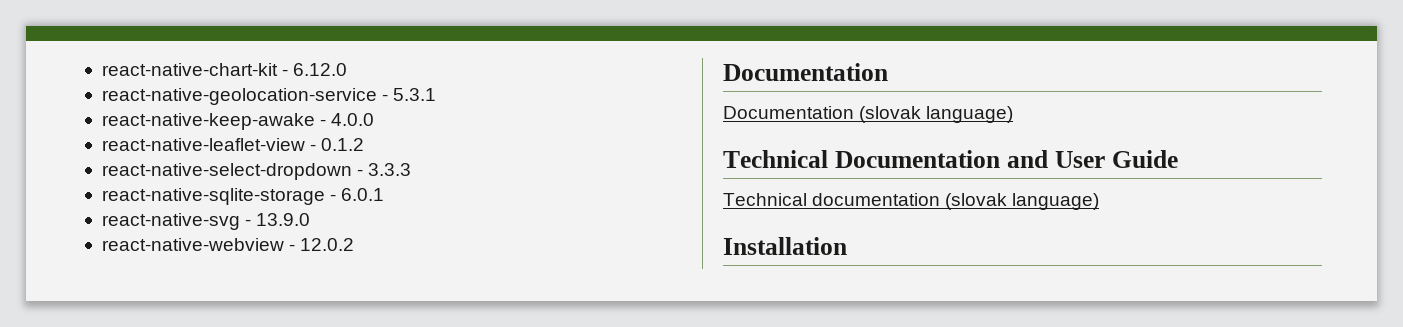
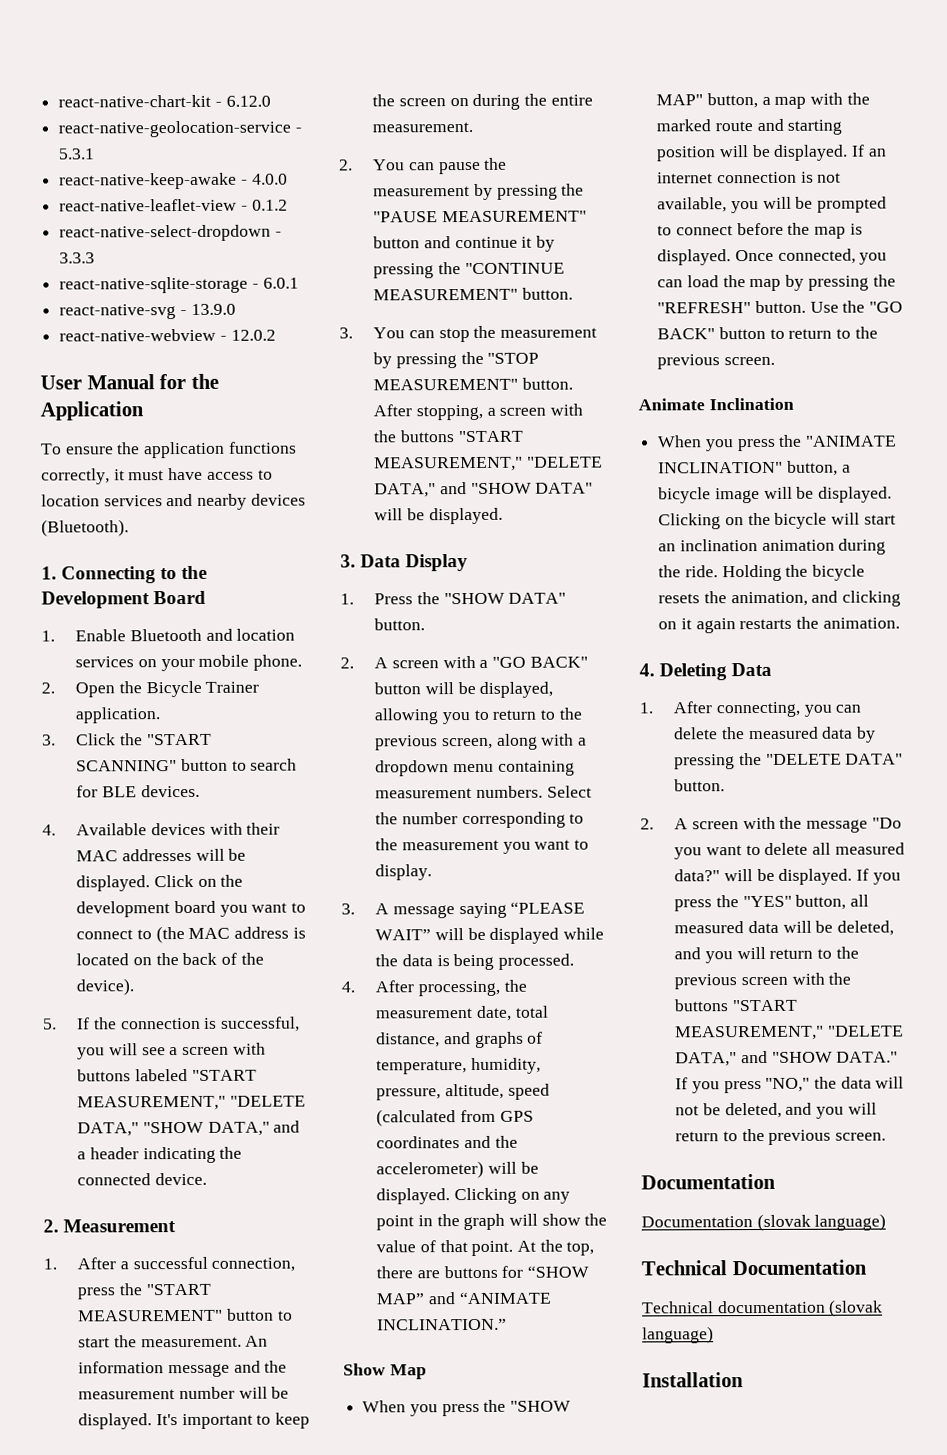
(355, 244) none -> [40,373,219,390] [40,401,144,421] [41,441,297,459] [41,467,273,485] [41,493,306,510] [41,519,129,537] [41,565,208,584] [41,590,207,609] [41,628,296,642] [75,654,302,672] [41,680,260,698] [75,707,161,724] [42,733,212,746] [76,758,298,772] [76,784,200,798] [42,822,281,836] [76,848,247,862] [76,874,244,892] [76,900,306,918] [76,926,306,944] [76,952,264,966] [76,978,135,996] [43,1016,300,1032] [77,1042,266,1060] [77,1069,257,1082] [77,1095,306,1111] [77,1120,301,1137] [77,1146,243,1164] [77,1172,207,1186] [43,1219,177,1233] [43,1256,296,1272] [77,1283,211,1300] [78,1308,293,1322] [78,1335,269,1348] [78,1360,288,1378] [78,1386,290,1400] [78,1412,310,1430] [372,93,593,110] [372,121,474,133] [339,157,508,175] [373,183,585,200] [373,210,587,223] [373,235,555,252] [373,262,565,279] [373,287,573,301] [339,325,597,343] [373,351,540,369] [373,377,573,391] [373,403,583,421] [373,430,524,443] [374,456,603,472] [374,482,594,498] [374,507,503,525] [340,554,469,572] [340,592,567,605] [374,618,426,631] [340,655,588,669] [374,681,554,698] [374,707,582,725] [375,733,587,751] [375,760,575,777] [375,785,592,799] [375,811,585,829] [375,838,589,854] [375,864,433,881] [341,901,586,919] [375,927,604,944] [375,953,574,971] [341,979,527,997] [375,1005,549,1021] [376,1031,544,1048] [376,1057,541,1075] [376,1083,550,1101] [376,1109,534,1127] [376,1135,518,1149] [376,1160,539,1179] [376,1187,571,1205] [376,1213,608,1231] [376,1239,595,1257] [376,1265,589,1279] [376,1291,552,1305] [377,1318,508,1331] [343,1363,427,1380] [362,1399,572,1417] [656,92,870,109] [656,118,843,135] [656,144,887,162] [657,171,842,184] [657,196,888,214] [657,222,863,239] [657,248,888,266] [657,274,896,292] [657,300,904,314] [657,326,878,340] [657,354,775,370] [638,397,794,411] [657,434,898,452] [658,460,851,476] [658,486,893,504] [658,512,896,530] [658,538,887,555] [658,564,866,582] [658,590,902,607] [658,616,900,634] [639,662,773,681] [639,701,862,718] [674,726,876,743] [674,752,904,770] [674,779,726,792] [640,816,902,833] [674,842,905,860] [674,868,901,885] [674,894,869,912] [674,920,894,936] [674,946,859,964] [674,972,852,990] [674,999,797,1012] [675,1025,904,1041] [675,1050,899,1067] [675,1076,905,1094] [675,1102,877,1119] [675,1128,886,1145] // User Manual for the Application // To ensure the application functions correctly, it must have access to location services and nearby devices (Bluetooth). // 1. Connecting to the Development Board // 1. Enable Bluetooth and location services on your mobile phone. // 2. Open the Bicycle Trainer application. // 3. Click the "START SCANNING" button to search for BLE devices. // 4. Available devices with their MAC addresses will be displayed. Click on the development board you want to connect to (the MAC address is located on the back of the device). // 5. If the connection is successful, you will see a screen with buttons labeled "START MEASUREMENT," "DELETE DATA," "SHOW DATA," and a header indicating the connected device. // 2. Measurement // 1. After a successful connection, press the "START MEASUREMENT" button to start the measurement. An information message and the measurement number will be displayed. It's important to keep the screen on during the entire measurement. // 2. You can pause the measurement by pressing the "PAUSE MEASUREMENT" button and continue it by pressing the "CONTINUE MEASUREMENT" button. // 3. You can stop the measurement by pressing the "STOP MEASUREMENT" button. After stopping, a screen with the buttons "START MEASUREMENT," "DELETE DATA," and "SHOW DATA" will be displayed. // 3. Data Display // 1. Press the "SHOW DATA" button. // 2. A screen with a "GO BACK" button will be displayed, allowing you to return to the previous screen, along with a dropdown menu containing measurement numbers. Select the number corresponding to the measurement you want to display. // 3. A message saying “PLEASE WAIT” will be displayed while the data is being processed. // 4. After processing, the measurement date, total distance, and graphs of temperature, humidity, pressure, altitude, speed (calculated from GPS coordinates and the accelerometer) will be displayed. Clicking on any point in the graph will show the value of that point. At the top, there are buttons for “SHOW MAP” and “ANIMATE INCLINATION.” // Show Map // When you press the "SHOW MAP" button, a map with the marked route and starting position will be displayed. If an internet connection is not available, you will be prompted to connect before the map is displayed. Once connected, you can load the map by pressing the "REFRESH" button. Use the "GO BACK" button to return to the previous screen. // Animate Inclination // When you press the "ANIMATE INCLINATION" button, a bicycle image will be displayed. Clicking on the bicycle will start an inclination animation during the ride. Holding the bicycle resets the animation, and clicking on it again restarts the animation. // 4. Deleting Data // 1. After connecting, you can delete the measured data by pressing the "DELETE DATA" button. // 2. A screen with the message "Do you want to delete all measured data?" will be displayed. If you press the "YES" button, all measured data will be deleted, and you will return to the previous screen with the buttons "START MEASUREMENT," "DELETE DATA," and "SHOW DATA." If you press "NO," the data will not be deleted, and you will return to the previous screen.
[1006,150,1178,168] and User Guide -> (867, 1267) none

